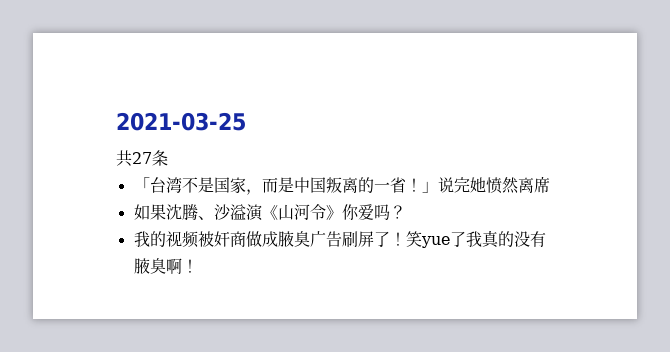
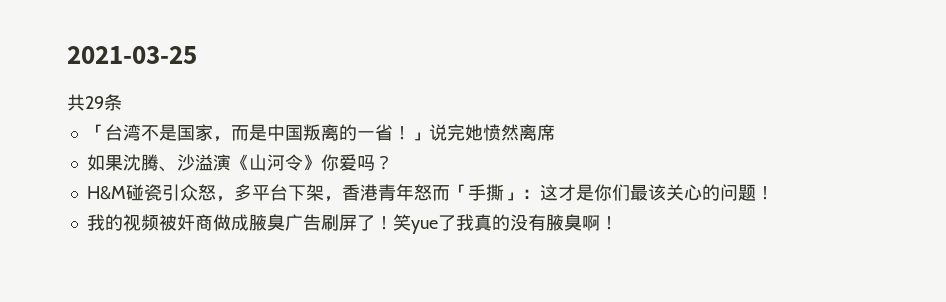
[132,152,152,164] 27 -> [85,96,104,109] 29
(406, 212) none -> [86,184,774,202] // H&M碰瓷引众怒，多平台下架，香港青年怒而「手撕」：这才是你们最该关心的问题！

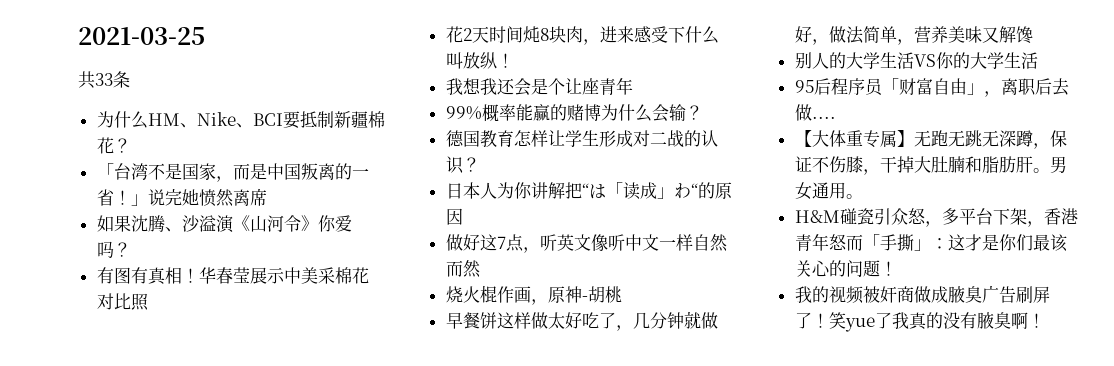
[85,96,104,109] 29 -> [95,73,113,86] 33
(122, 102) none -> [96,111,385,129] [96,137,131,154] // 为什么HM、Nike、BCI要抵制新疆棉花？
(393, 162) none -> [96,267,369,285] [96,293,149,311] [445,26,719,45] [445,52,514,69] [445,77,633,96] [445,104,703,122] [445,130,718,148] [445,156,480,174] [445,182,732,200] [445,208,463,225] [445,234,728,253] [445,260,481,278] [445,285,622,305] [445,311,718,331] [794,26,1033,45] [794,52,1038,69] [794,78,1069,97] [794,104,836,121] [794,130,1067,149] [794,156,1067,175] [794,182,863,200] // 有图有真相！华春莹展示中美采棉花对比照 // 花2天时间炖8块肉，进来感受下什么叫放纵！ // 我想我还会是个让座青年 // 99%概率能赢的赌博为什么会输？ // 德国教育怎样让学生形成对二战的认识？ // 日本人为你讲解把“は「读成」わ“的原因 // 做好这7点，听英文像听中文一样自然而然 // 烧火棍作画，原神-胡桃 // 早餐饼这样做太好吃了，几分钟就做好，做法简单，营养美味又解馋 // 别人的大学生活VS你的大学生活 // 95后程序员「财富自由」，离职后去做.... // 【大体重专属】无跑无跳无深蹲，保证不伤膝，干掉大肚腩和脂肪肝。男女通用。

